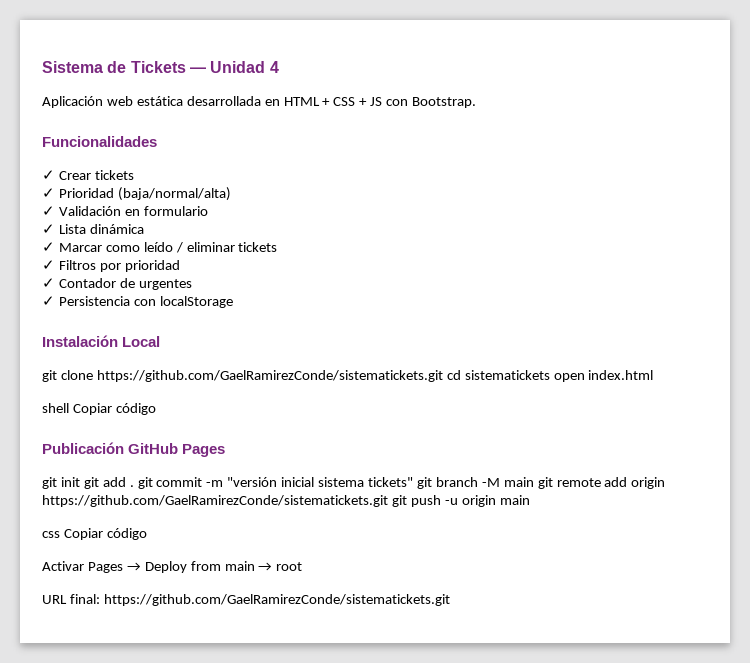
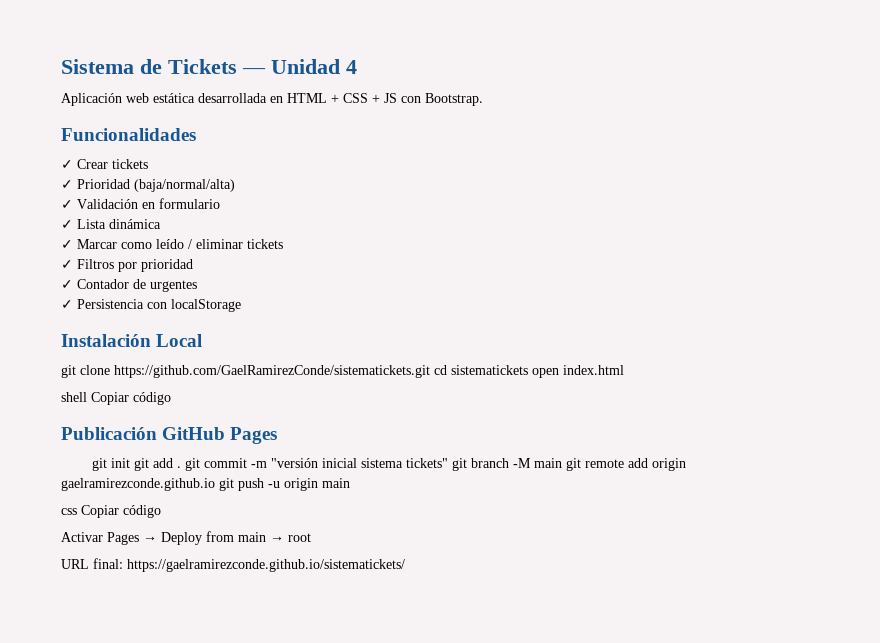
[42,495,388,507] https://github.com/GaelRamirezConde/sistematickets.git -> [61,478,215,491] gaelramirezconde.github.io
[103,594,450,606] https://github.com/GaelRamirezConde/sistematickets.git -> [127,559,405,572] https://gaelramirezconde.github.io/sistematickets/

